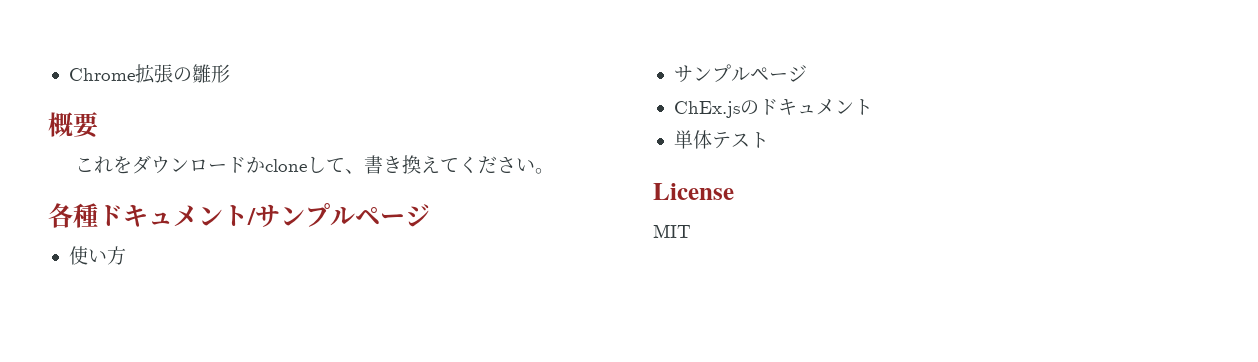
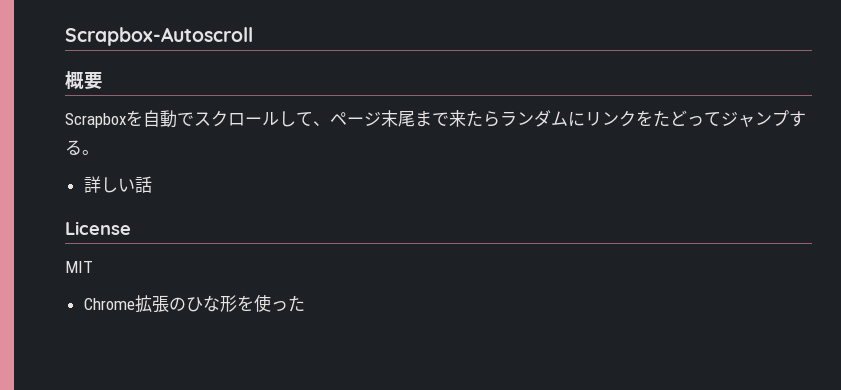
(68, 74) none -> [65,27,253,46] [65,71,103,90] [65,110,806,128] [65,140,99,155] [83,176,152,193] [65,221,131,235] [65,261,93,273] Scrapbox-Autoscroll // 概要 // Scrapboxを自動でスクロールして、ページ末尾まで来たらランダムにリンクをたどってジャンプする。 // 詳しい話 // License // MIT //
[191,64,211,83] 雛 -> [185,295,220,312] ひな
[48,112,99,138] [74,155,554,174] [48,203,430,228] [68,246,126,265] [673,64,807,83] [673,99,873,118] [673,130,769,149] [653,183,734,200] [653,224,691,238] // 概要 // これをダウンロードかcloneして、書き換えてください。 // 各種ドキュメント/サンプルページ // 使い方 // サンプルページ // ChEx.jsのドキュメント // 単体テスト // License // MIT -> [236,294,305,312] を使った

